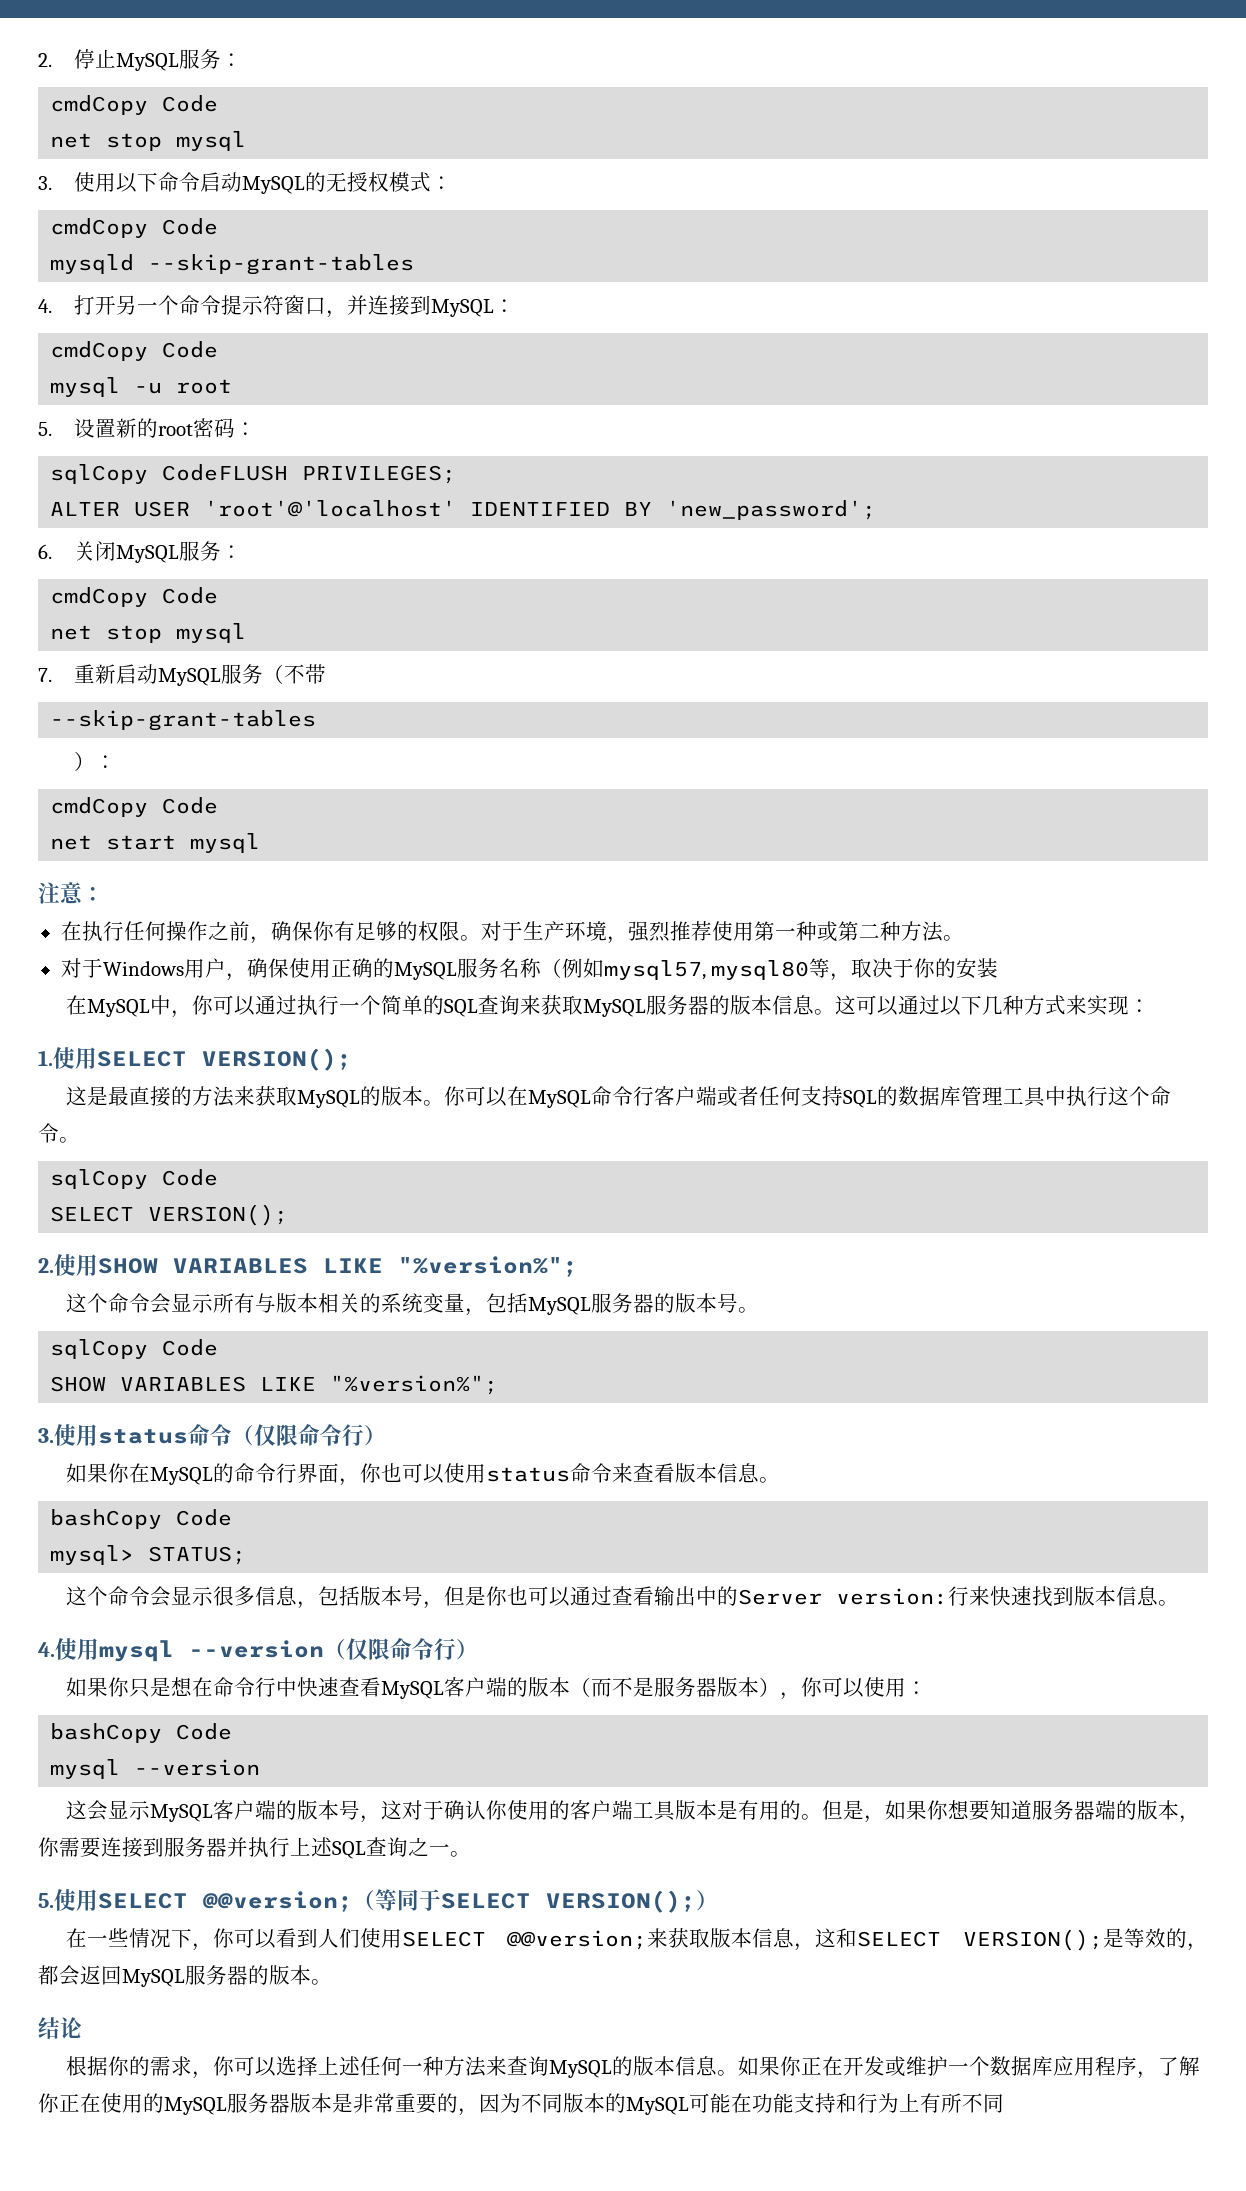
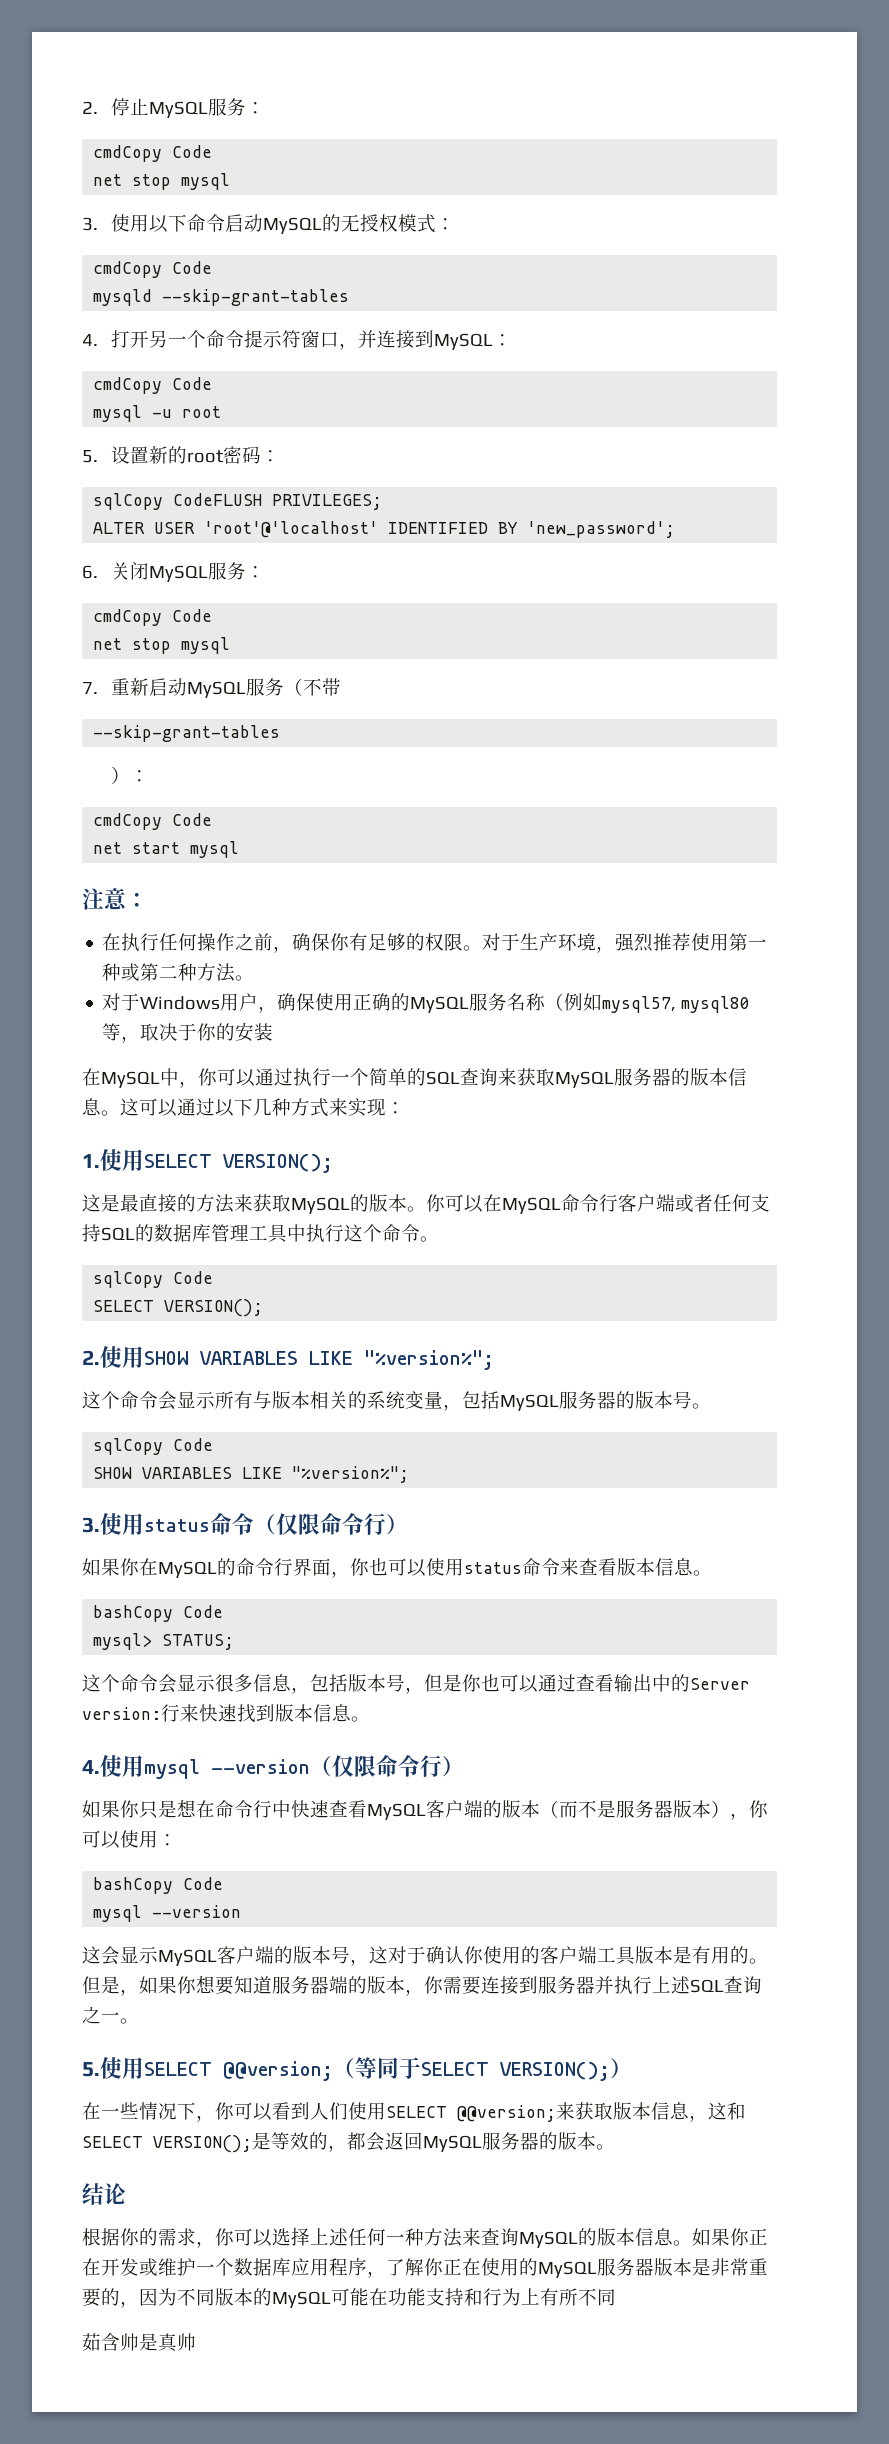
(1004, 2103) none -> [82,2333,196,2352] // 茹含帅是真帅

